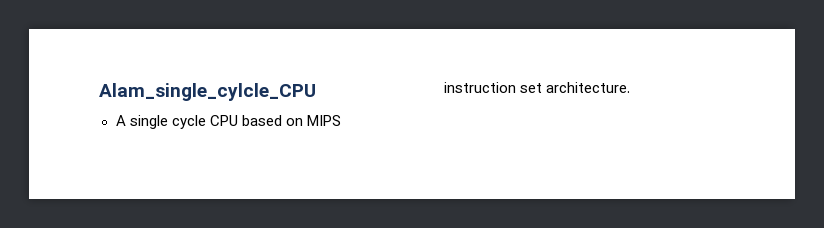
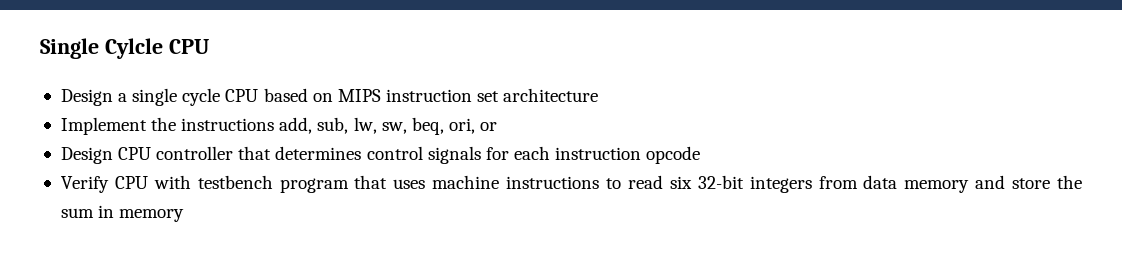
[99,83,316,101] [115,115,126,126] Alam_single_cylcle_CPU // A -> [40,38,209,59] [60,89,128,106] Single Cylcle CPU // Design a
[545,82,630,93] architecture. -> [503,88,599,102] [60,117,498,135] [60,146,701,164] [60,175,1082,193] [60,205,185,222] architecture // Implement the instructions add, sub, lw, sw, beq, ori, or // Design CPU controller that determines control signals for each instruction opcode // Verify CPU with testbench program that uses machine instructions to read six 32-bit integers from data memory and store the sum in memory

